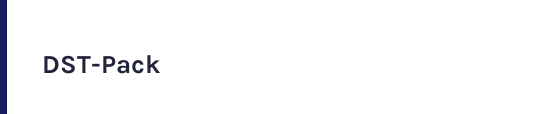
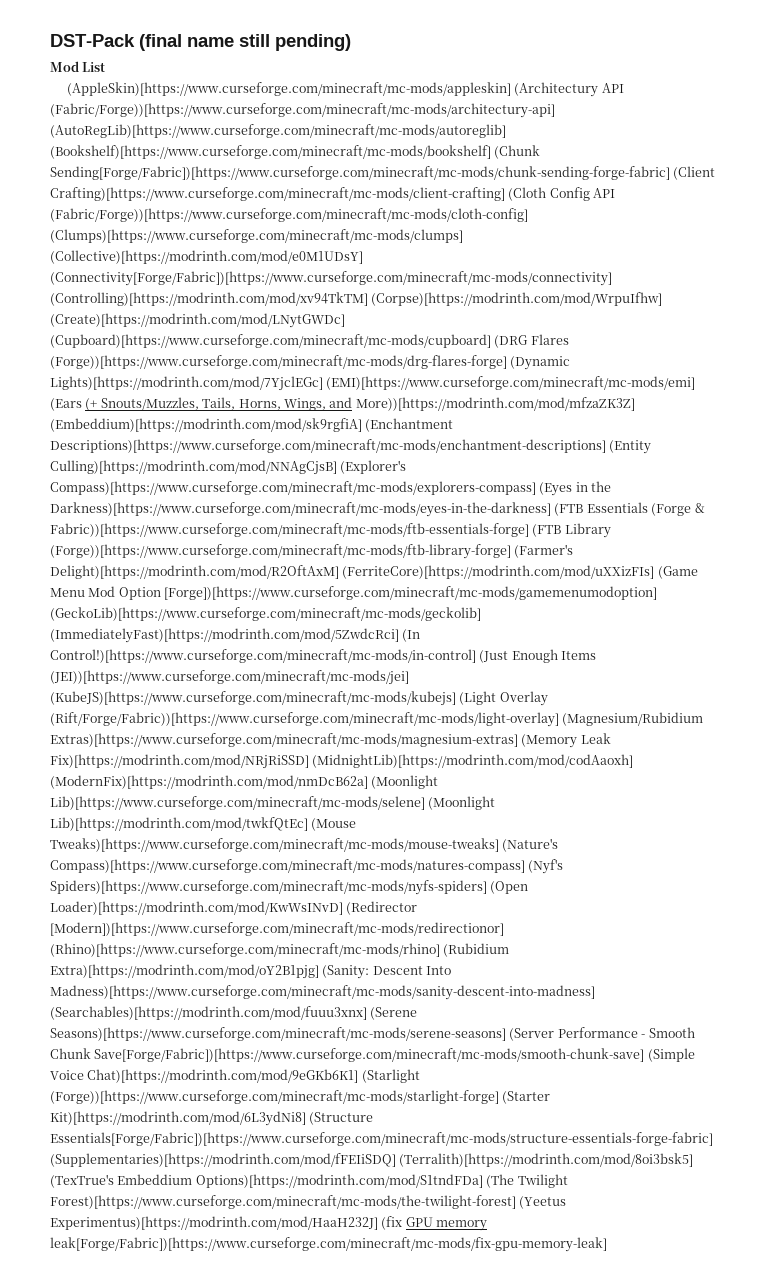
(160, 64) none -> [139,34,351,51] [50,61,106,72] [67,82,624,97] [50,103,555,118] [50,124,506,138] [50,145,541,159] [50,166,716,180] [50,187,616,201] [50,208,528,222] [50,229,463,243] [50,250,363,264] [50,271,612,286] [50,292,663,306] [50,313,345,328] [50,334,569,348] [50,355,571,370] [50,376,696,391] [50,397,635,411] [50,418,454,432] [50,439,652,454] [50,460,407,475] [50,481,612,496] [50,502,705,517] [50,523,611,538] [50,544,574,559] [50,565,698,579] [50,586,658,600] [50,607,481,621] [50,628,421,643] [50,649,597,663] [50,670,409,685] [50,691,548,706] [50,712,704,727] [50,733,611,748] [50,754,634,769] [50,775,439,789] [50,796,496,810] [50,817,357,831] [50,838,559,852] [50,859,564,874] [50,880,529,895] [50,901,418,915] [50,922,504,936] [50,943,510,957] [50,964,452,979] [50,985,595,1000] [50,1006,418,1020] [50,1027,695,1041] [50,1048,695,1062] [50,1069,420,1083] [50,1090,551,1104] [50,1111,374,1126] [50,1132,713,1146] [50,1153,694,1167] [50,1174,568,1188] [50,1195,567,1209] [50,1216,488,1231] [50,1237,607,1252] (final name still pending) // Mod List // (AppleSkin)[https://www.curseforge.com/minecraft/mc-mods/appleskin] (Architectury API (Fabric/Forge))[https://www.curseforge.com/minecraft/mc-mods/architectury-api] (AutoRegLib)[https://www.curseforge.com/minecraft/mc-mods/autoreglib] (Bookshelf)[https://www.curseforge.com/minecraft/mc-mods/bookshelf] (Chunk Sending[Forge/Fabric])[https://www.curseforge.com/minecraft/mc-mods/chunk-sending-forge-fabric] (Client Crafting)[https://www.curseforge.com/minecraft/mc-mods/client-crafting] (Cloth Config API (Fabric/Forge))[https://www.curseforge.com/minecraft/mc-mods/cloth-config] (Clumps)[https://www.curseforge.com/minecraft/mc-mods/clumps] (Collective)[https://modrinth.com/mod/e0M1UDsY] (Connectivity[Forge/Fabric])[https://www.curseforge.com/minecraft/mc-mods/connectivity] (Controlling)[https://modrinth.com/mod/xv94TkTM] (Corpse)[https://modrinth.com/mod/WrpuIfhw] (Create)[https://modrinth.com/mod/LNytGWDc] (Cupboard)[https://www.curseforge.com/minecraft/mc-mods/cupboard] (DRG Flares (Forge))[https://www.curseforge.com/minecraft/mc-mods/drg-flares-forge] (Dynamic Lights)[https://modrinth.com/mod/7YjclEGc] (EMI)[https://www.curseforge.com/minecraft/mc-mods/emi] (Ears (+ Snouts/Muzzles, Tails, Horns, Wings, and More))[https://modrinth.com/mod/mfzaZK3Z] (Embeddium)[https://modrinth.com/mod/sk9rgfiA] (Enchantment Descriptions)[https://www.curseforge.com/minecraft/mc-mods/enchantment-descriptions] (Entity Culling)[https://modrinth.com/mod/NNAgCjsB] (Explorer's Compass)[https://www.curseforge.com/minecraft/mc-mods/explorers-compass] (Eyes in the Darkness)[https://www.curseforge.com/minecraft/mc-mods/eyes-in-the-darkness] (FTB Essentials (Forge & Fabric))[https://www.curseforge.com/minecraft/mc-mods/ftb-essentials-forge] (FTB Library (Forge))[https://www.curseforge.com/minecraft/mc-mods/ftb-library-forge] (Farmer's Delight)[https://modrinth.com/mod/R2OftAxM] (FerriteCore)[https://modrinth.com/mod/uXXizFIs] (Game Menu Mod Option [Forge])[https://www.curseforge.com/minecraft/mc-mods/gamemenumodoption] (GeckoLib)[https://www.curseforge.com/minecraft/mc-mods/geckolib] (ImmediatelyFast)[https://modrinth.com/mod/5ZwdcRci] (In Control!)[https://www.curseforge.com/minecraft/mc-mods/in-control] (Just Enough Items (JEI))[https://www.curseforge.com/minecraft/mc-mods/jei] (KubeJS)[https://www.curseforge.com/minecraft/mc-mods/kubejs] (Light Overlay (Rift/Forge/Fabric))[https://www.curseforge.com/minecraft/mc-mods/light-overlay] (Magnesium/Rubidium Extras)[https://www.curseforge.com/minecraft/mc-mods/magnesium-extras] (Memory Leak Fix)[https://modrinth.com/mod/NRjRiSSD] (MidnightLib)[https://modrinth.com/mod/codAaoxh] (ModernFix)[https://modrinth.com/mod/nmDcB62a] (Moonlight Lib)[https://www.curseforge.com/minecraft/mc-mods/selene] (Moonlight Lib)[https://modrinth.com/mod/twkfQtEc] (Mouse Tweaks)[https://www.curseforge.com/minecraft/mc-mods/mouse-tweaks] (Nature's Compass)[https://www.curseforge.com/minecraft/mc-mods/natures-compass] (Nyf's Spiders)[https://www.curseforge.com/minecraft/mc-mods/nyfs-spiders] (Open Loader)[https://modrinth.com/mod/KwWsINvD] (Redirector [Modern])[https://www.curseforge.com/minecraft/mc-mods/redirectionor] (Rhino)[https://www.curseforge.com/minecraft/mc-mods/rhino] (Rubidium Extra)[https://modrinth.com/mod/oY2B1pjg] (Sanity: Descent Into Madness)[https://www.curseforge.com/minecraft/mc-mods/sanity-descent-into-madness] (Searchables)[https://modrinth.com/mod/fuuu3xnx] (Serene Seasons)[https://www.curseforge.com/minecraft/mc-mods/serene-seasons] (Server Performance - Smooth Chunk Save[Forge/Fabric])[https://www.curseforge.com/minecraft/mc-mods/smooth-chunk-save] (Simple Voice Chat)[https://modrinth.com/mod/9eGKb6K1] (Starlight (Forge))[https://www.curseforge.com/minecraft/mc-mods/starlight-forge] (Starter Kit)[https://modrinth.com/mod/6L3ydNi8] (Structure Essentials[Forge/Fabric])[https://www.curseforge.com/minecraft/mc-mods/structure-essentials-forge-fabric] (Supplementaries)[https://modrinth.com/mod/fFEIiSDQ] (Terralith)[https://modrinth.com/mod/8oi3bsk5] (TexTrue's Embeddium Options)[https://modrinth.com/mod/S1tndFDa] (The Twilight Forest)[https://www.curseforge.com/minecraft/mc-mods/the-twilight-forest] (Yeetus Experimentus)[https://modrinth.com/mod/HaaH232J] (fix GPU memory leak[Forge/Fabric])[https://www.curseforge.com/minecraft/mc-mods/fix-gpu-memory-leak]

